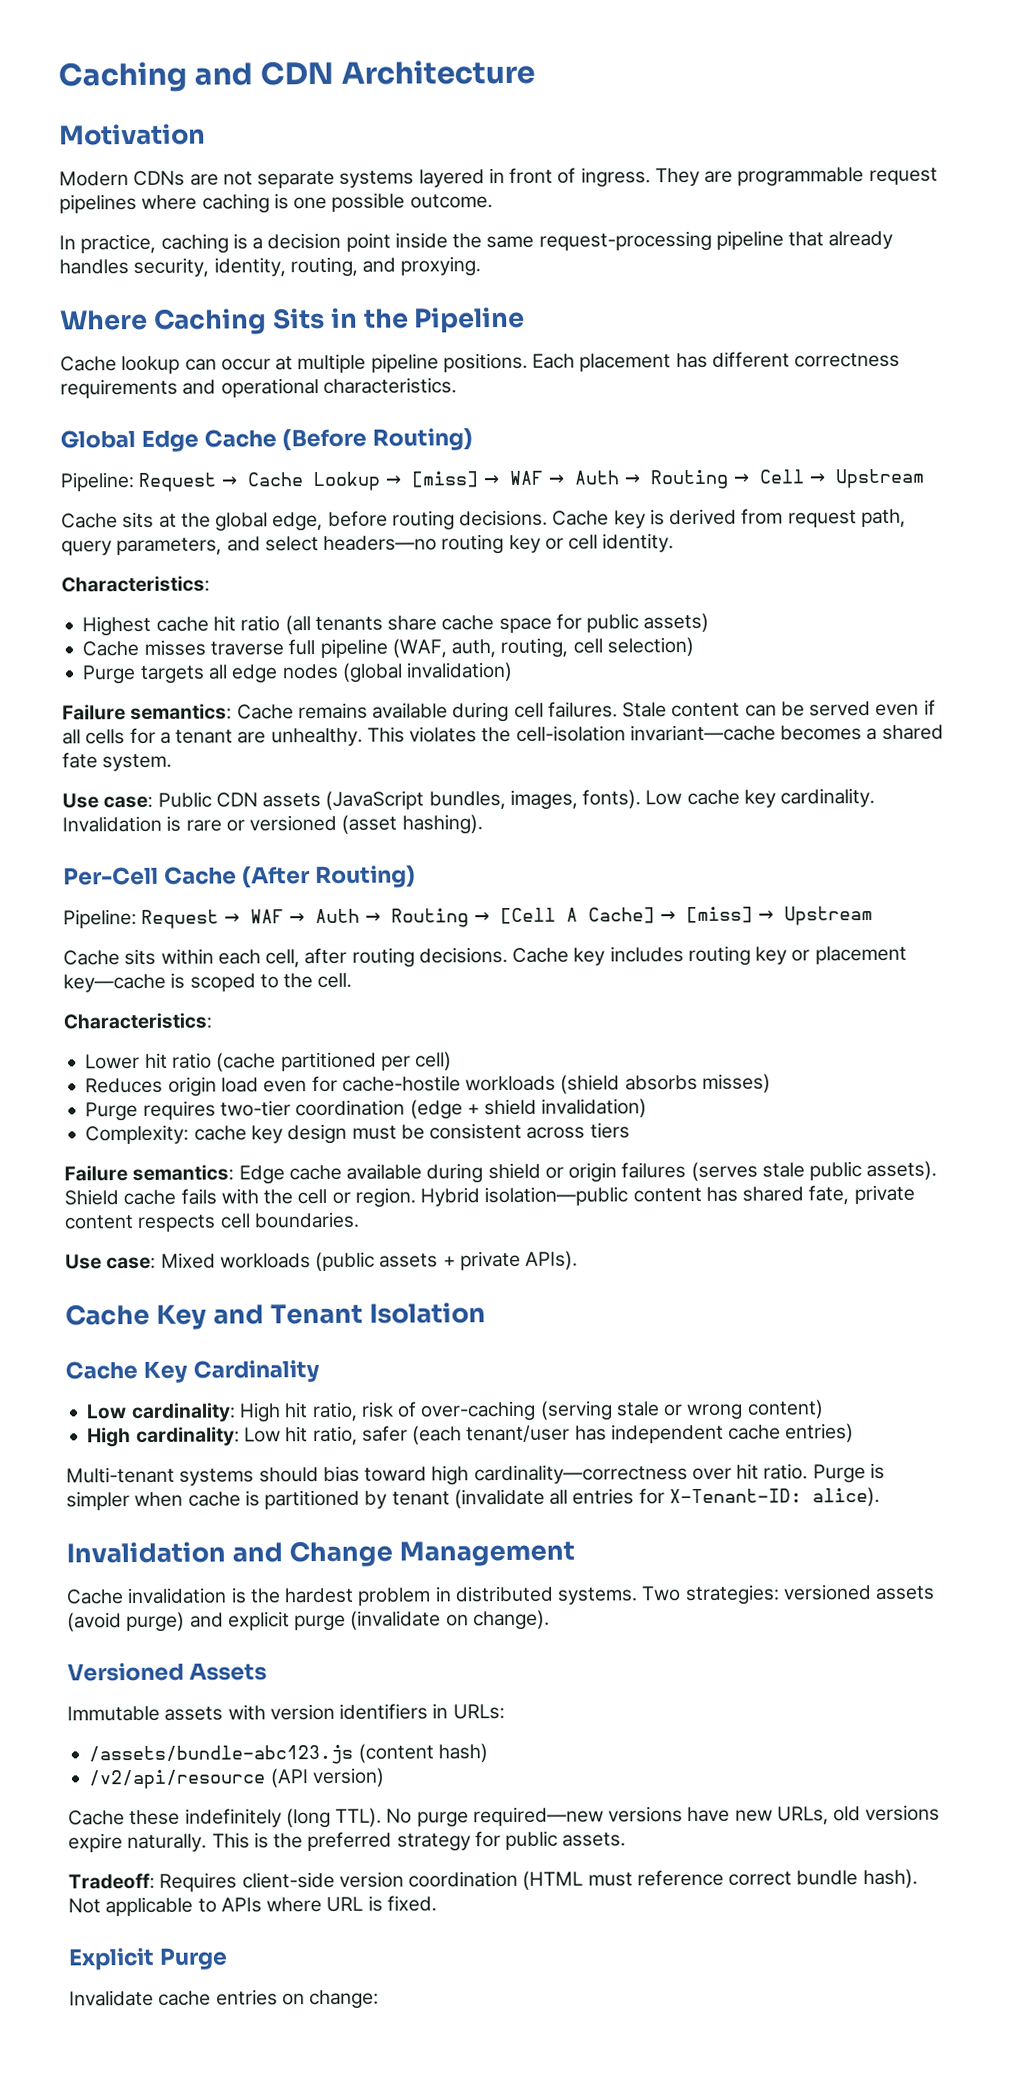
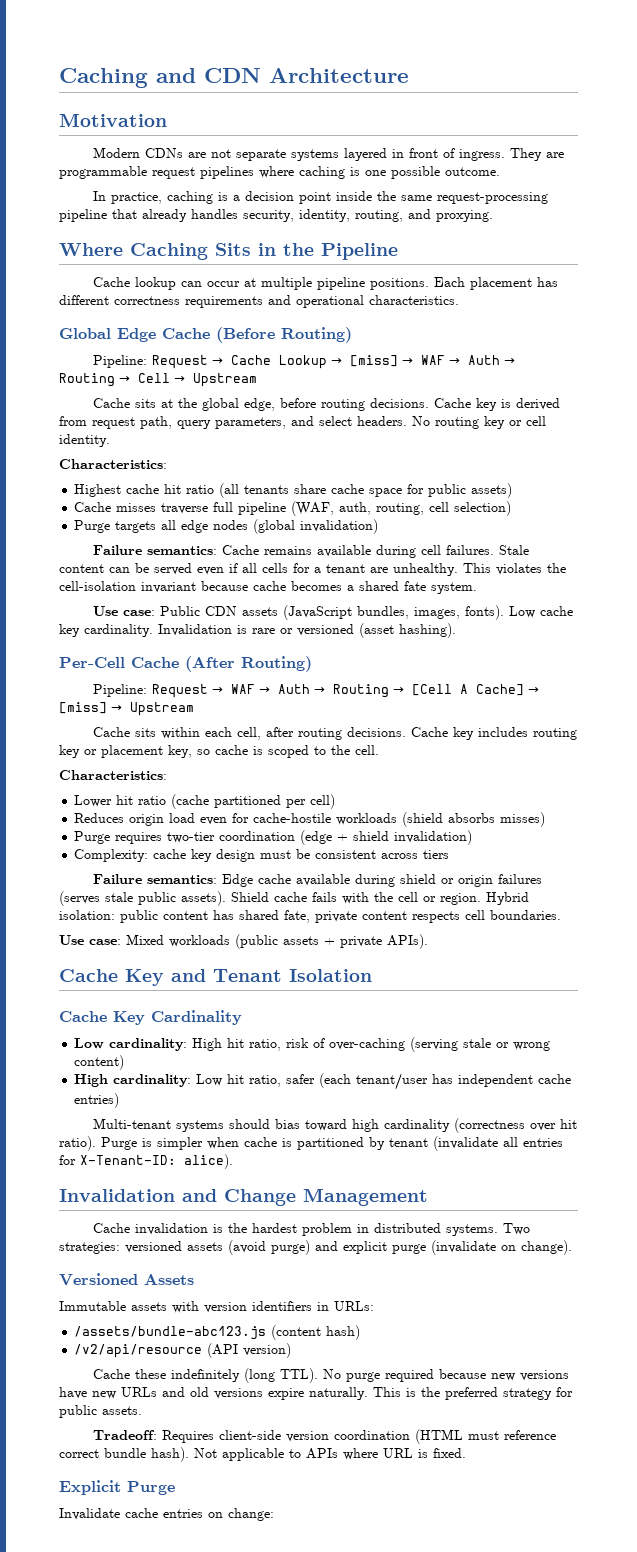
[323,535,438,551] headers—no -> [357,416,430,426] headers. No
[629,724,776,742] invariant—cache -> [141,581,286,593] invariant because cache
[63,973,166,993] key—cache -> [168,745,248,758] key, so cache
[484,1186,629,1207] isolation—public -> [59,910,158,923] isolation: public
[473,1464,688,1485] cardinality—correctness -> [383,1118,525,1133] cardinality (correctness
[763,1463,809,1480] ratio. -> [59,1136,96,1151] ratio).
[472,1806,604,1827] required—new -> [384,1369,515,1382] required because new
[776,1806,829,1825] URLs, -> [121,1387,185,1397] URLs and

